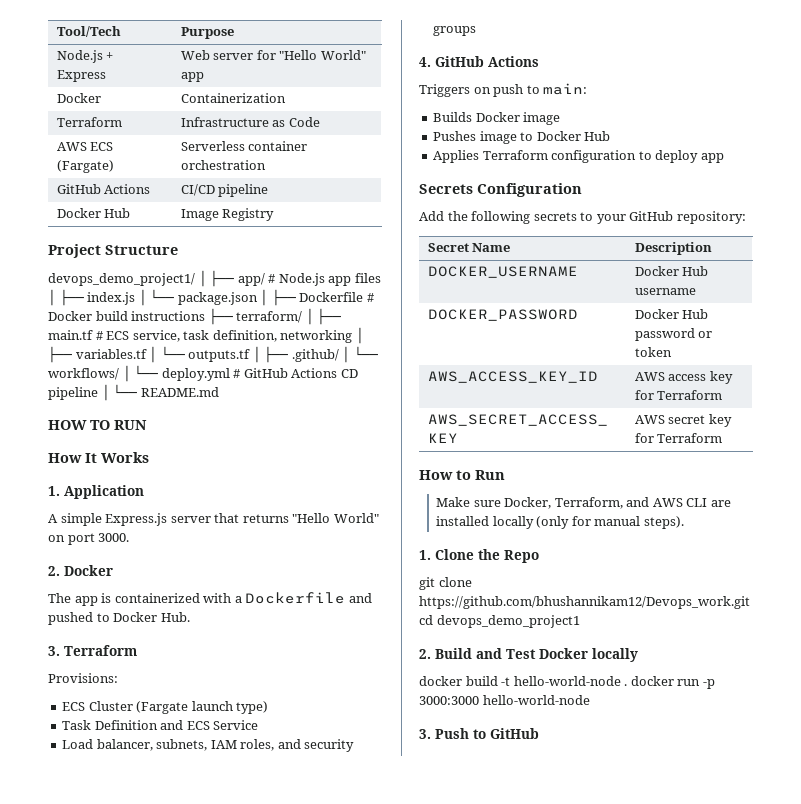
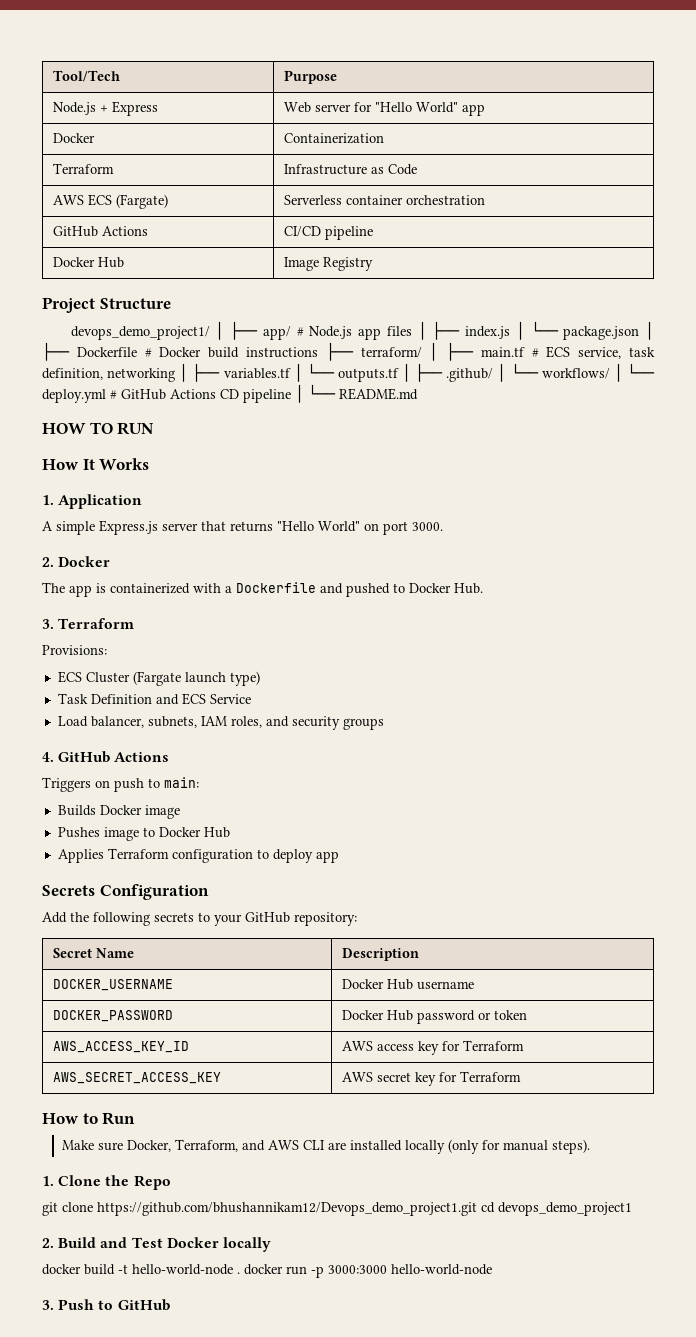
[419,596,750,609] https://github.com/bhushannikam12/Devops_work.git -> [97,1202,477,1216] https://github.com/bhushannikam12/Devops_demo_project1.git

